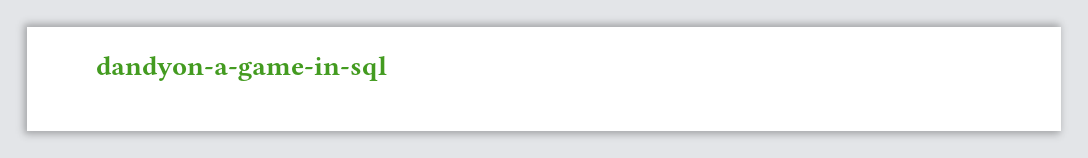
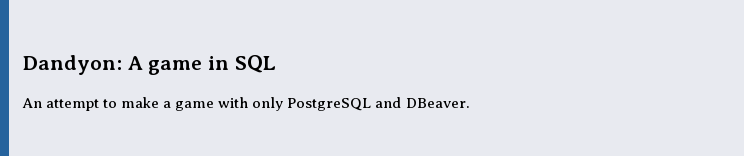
[96,56,387,81] dandyon-a-game-in-sql -> [23,55,276,75] [22,97,470,111] Dandyon: A game in SQL // An attempt to make a game with only PostgreSQL and DBeaver.

